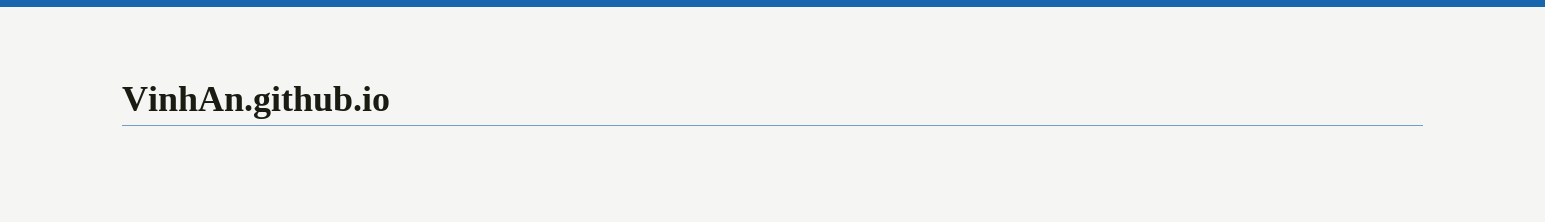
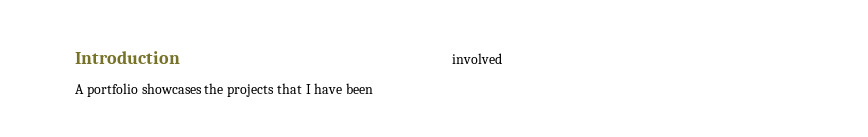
[122,86,390,119] VinhAn.github.io -> [75,51,180,64] [75,83,374,97] [452,53,502,64] Introduction // A portfolio showcases the projects that I have been involved

